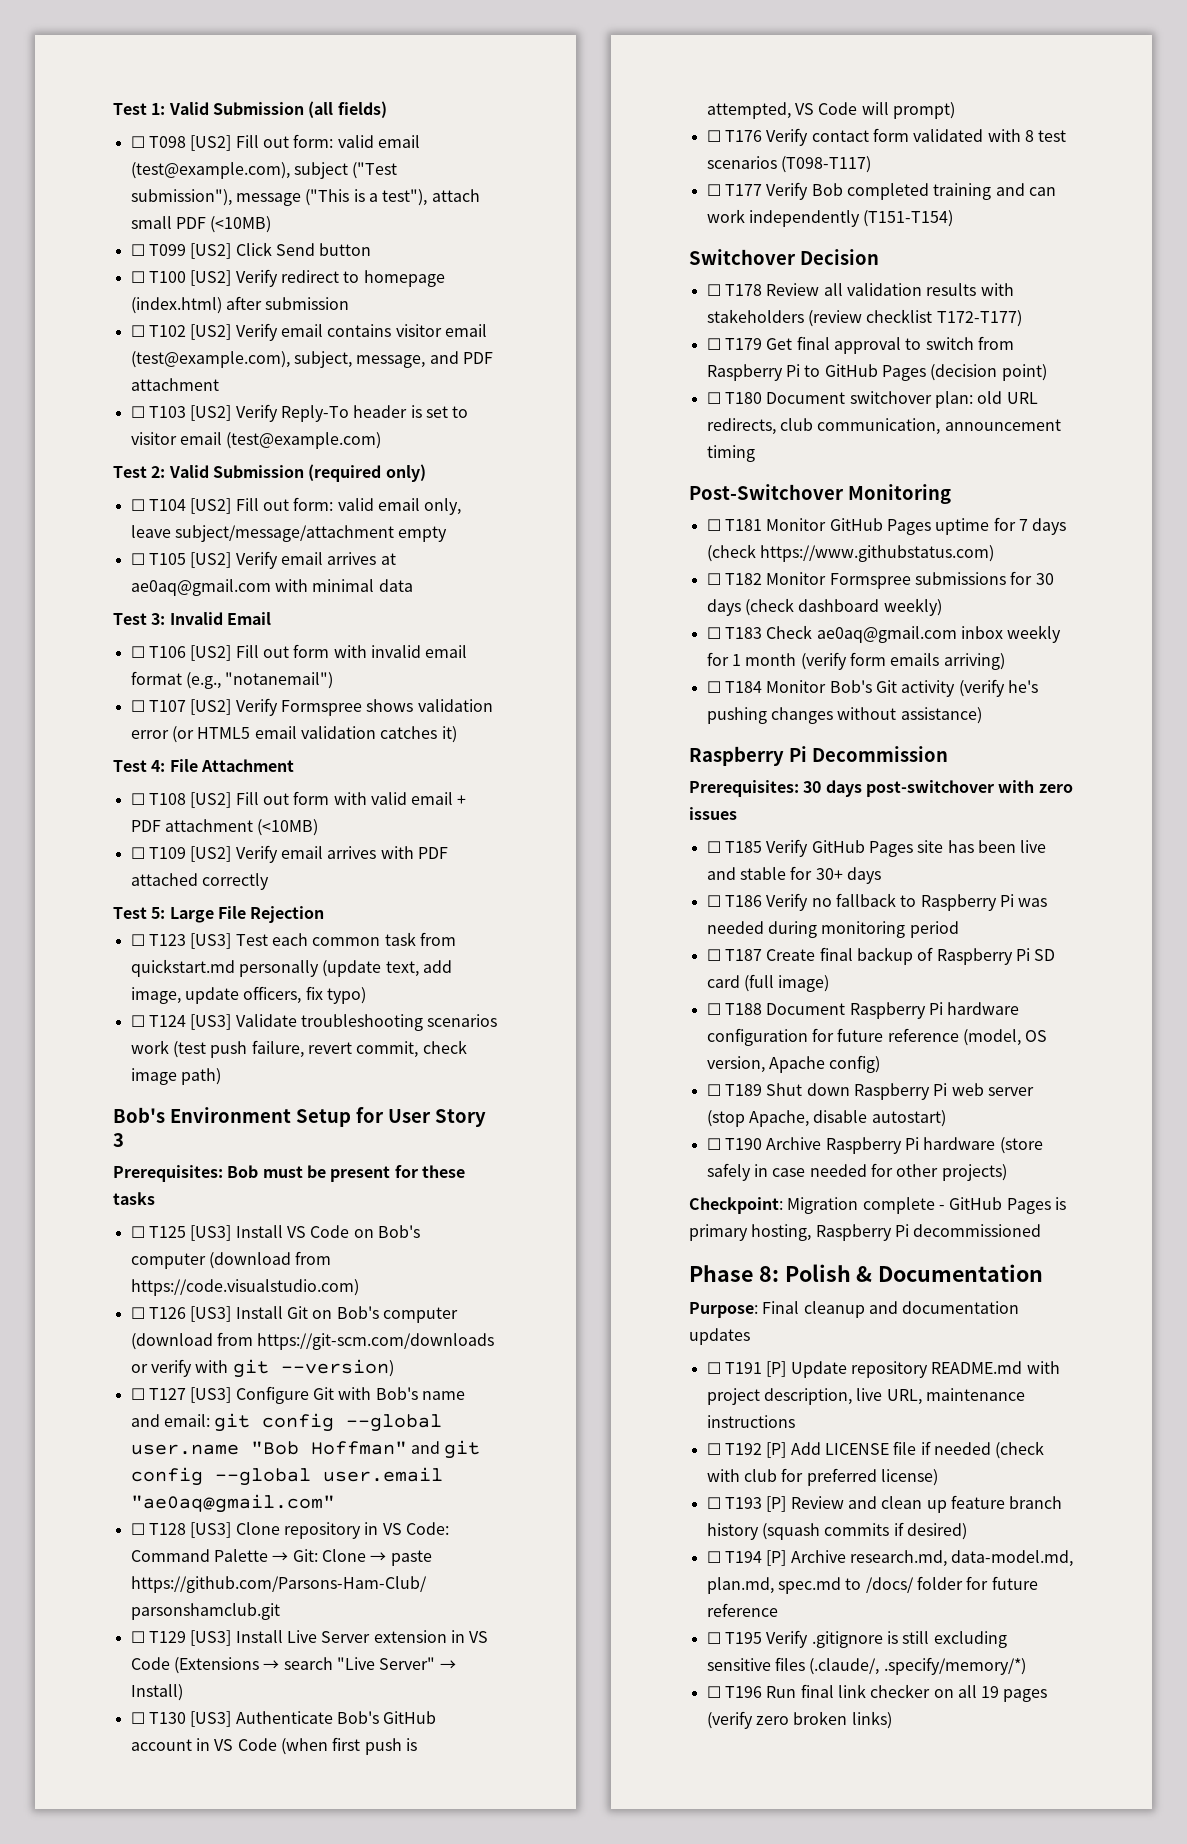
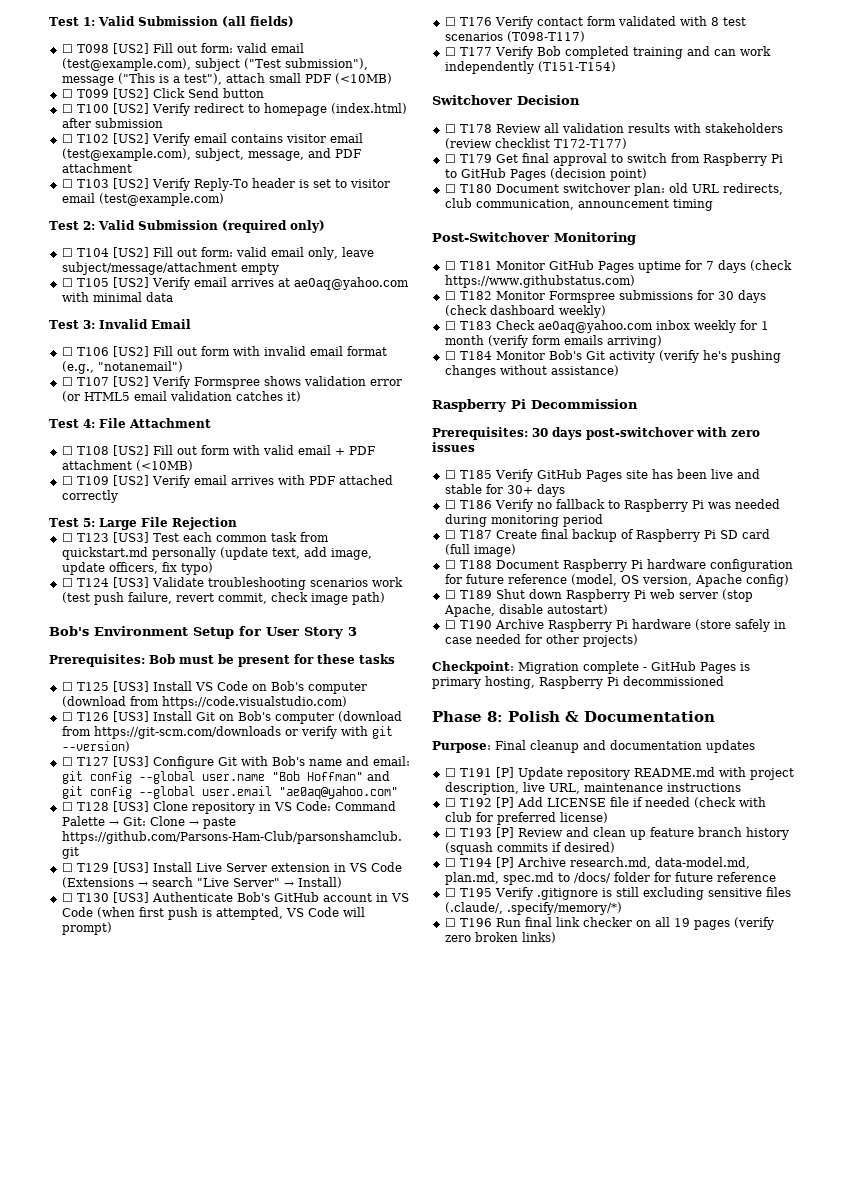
[130,579,271,596] ae0aq@gmail.com -> [293,277,409,290] ae0aq@yahoo.com
[130,1494,335,1513] "ae0aq@gmail.com" -> [278,786,398,799] "ae0aq@yahoo.com"
[816,626,957,643] ae0aq@gmail.com -> [537,320,653,333] ae0aq@yahoo.com

